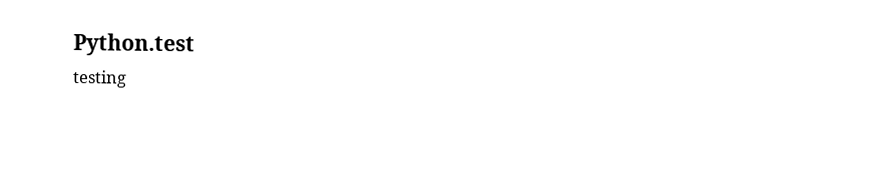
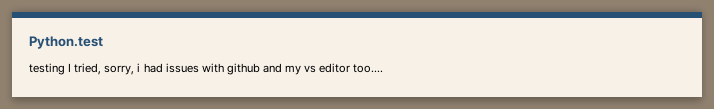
(127, 79) none -> [68,63,384,75] I tried, sorry, i had issues with github and my vs editor too....

